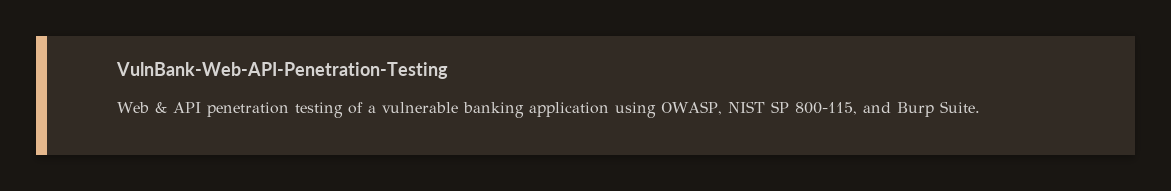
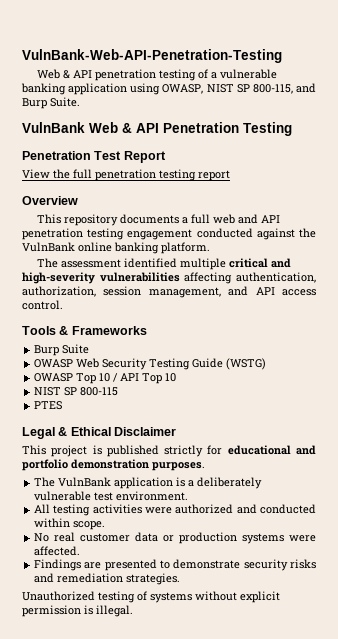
(980, 107) none -> [22,122,292,136] [22,151,166,163] [22,169,230,181] [22,196,78,205] [36,214,280,226] [22,228,316,240] [22,242,210,254] [36,258,291,270] [22,272,316,284] [22,286,316,298] [22,300,63,310] [22,326,147,335] [34,344,90,356] [34,358,267,370] [34,373,177,384] [34,387,119,396] [34,401,63,410] [22,427,177,439] [22,445,316,457] [22,459,205,471] [34,477,263,489] [34,491,189,501] [34,504,316,516] [34,518,106,530] [34,532,316,544] [34,546,81,556] [34,559,316,571] [34,573,181,585] [22,591,280,603] [22,605,133,617] // VulnBank Web & API Penetration Testing // Penetration Test Report // View the full penetration testing report // Overview // This repository documents a full web and API penetration testing engagement conducted against the VulnBank online banking platform. // The assessment identified multiple critical and high-severity vulnerabilities affecting authentication, authorization, session management, and API access control. // Tools & Frameworks // Burp Suite // OWASP Web Security Testing Guide (WSTG) // OWASP Top 10 / API Top 10 // NIST SP 800-115 // PTES // Legal & Ethical Disclaimer // This project is published strictly for educational and portfolio demonstration purposes. // The VulnBank application is a deliberately vulnerable test environment. // All testing activities were authorized and conducted within scope. // No real customer data or production systems were affected. // Findings are presented to demonstrate security risks and remediation strategies. // Unauthorized testing of systems without explicit permission is illegal.

